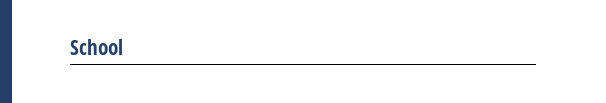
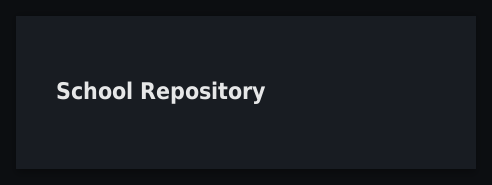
(123, 47) none -> [140,81,266,104] Repository

